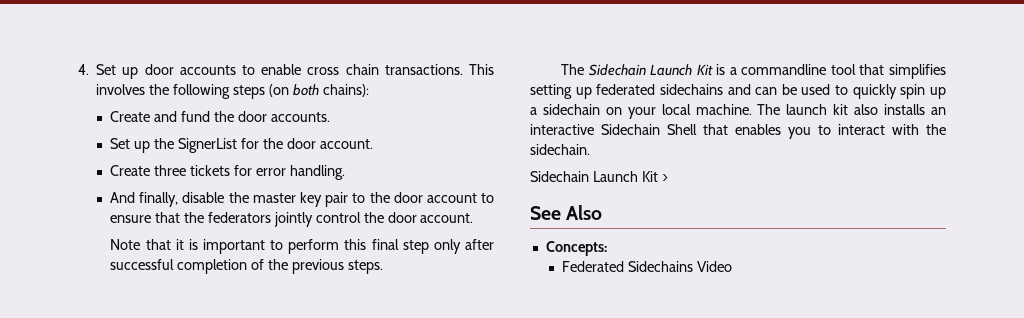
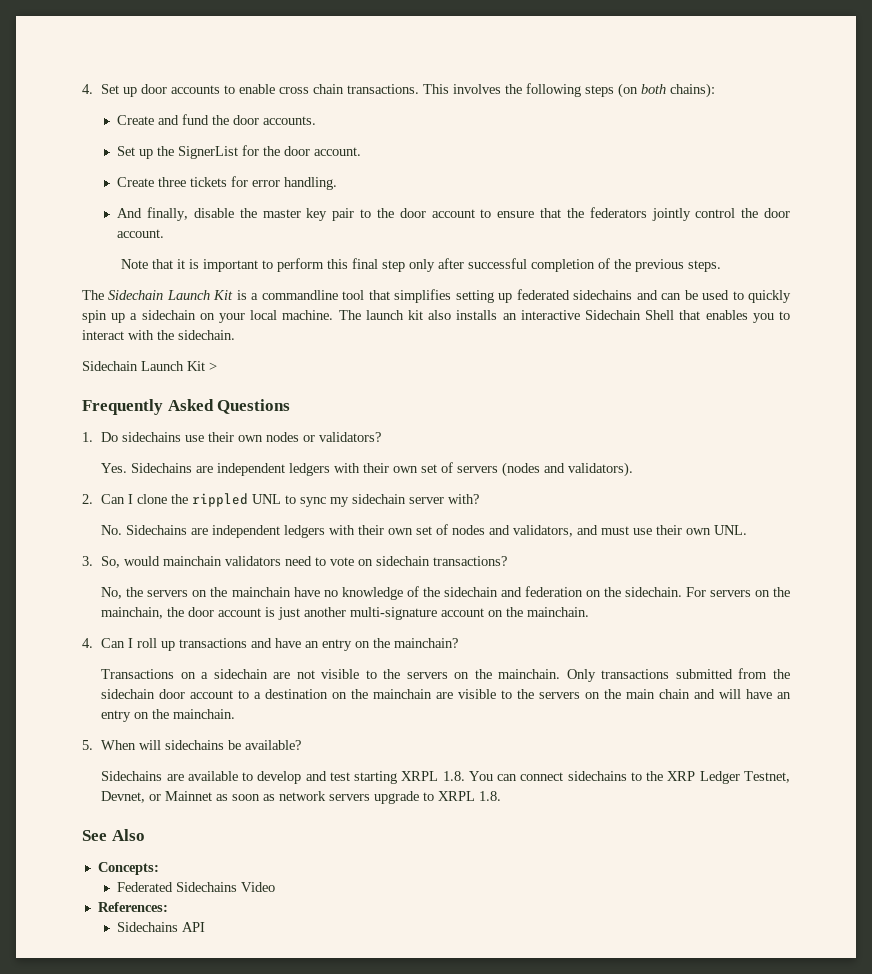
(668, 178) none -> [82,399,291,415] [82,432,382,442] [101,462,634,477] [82,493,480,507] [101,524,748,538] [82,556,508,568] [101,586,791,600] [101,607,590,620] [82,638,459,651] [101,668,790,682] [101,689,791,699] [101,709,236,722] [82,740,302,750] [101,771,791,784] [101,791,502,804] // Frequently Asked Questions // 1. Do sidechains use their own nodes or validators? // Yes. Sidechains are independent ledgers with their own set of servers (nodes and validators). // 2. Can I clone the rippled UNL to sync my sidechain server with? // No. Sidechains are independent ledgers with their own set of nodes and validators, and must use their own UNL. // 3. So, would mainchain validators need to vote on sidechain transactions? // No, the servers on the mainchain have no knowledge of the sidechain and federation on the sidechain. For servers on the mainchain, the door account is just another multi-signature account on the mainchain. // 4. Can I roll up transactions and have an entry on the mainchain? // Transactions on a sidechain are not visible to the servers on the mainchain. Only transactions submitted from the sidechain door account to a destination on the mainchain are visible to the servers on the main chain and will have an entry on the mainchain. // 5. When will sidechains be available? // Sidechains are available to develop and test starting XRPL 1.8. You can connect sidechains to the XRP Ledger Testnet, Devnet, or Mainnet as soon as network servers upgrade to XRPL 1.8.
(732, 266) none -> [97,902,168,912] [117,922,206,932] // References: // Sidechains API

